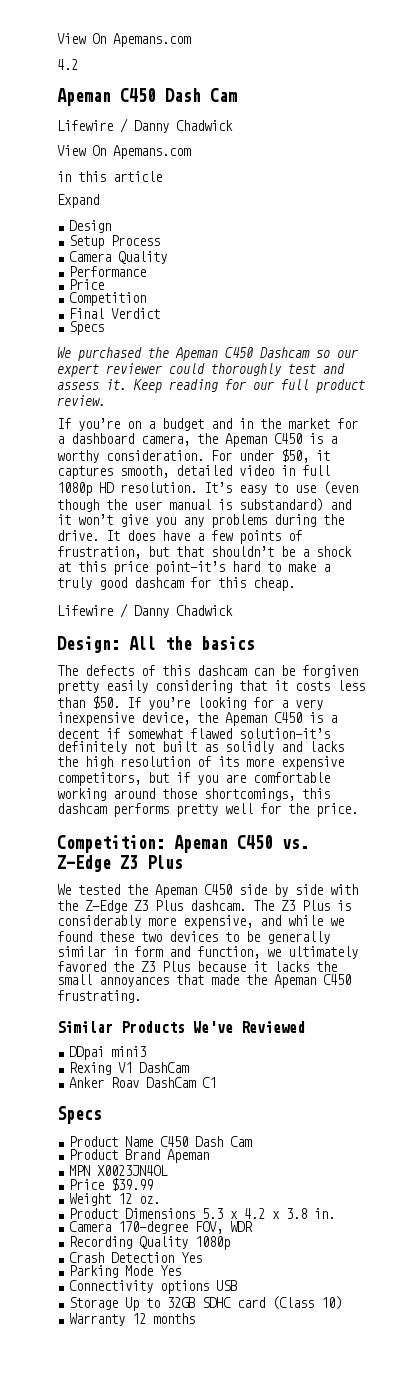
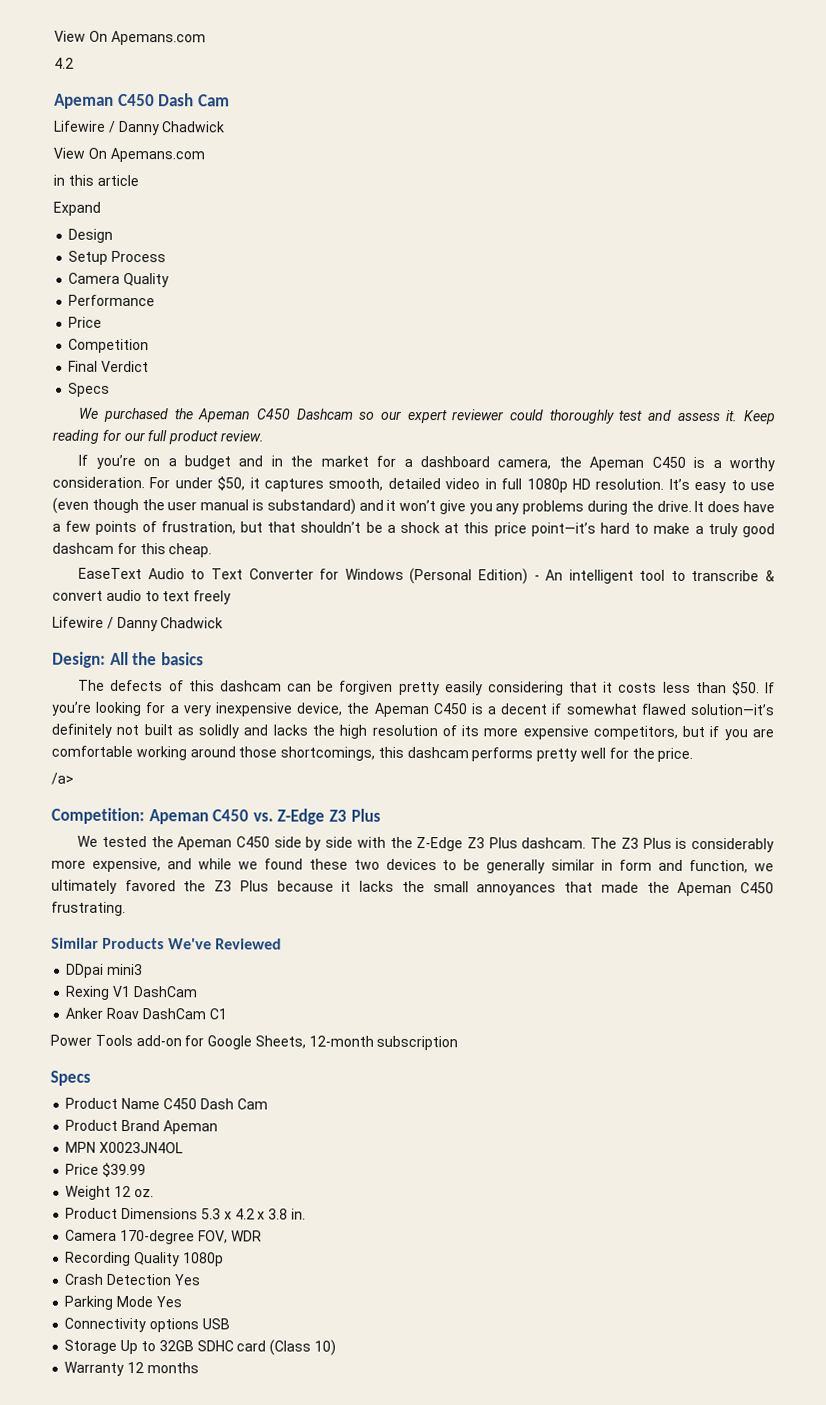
(295, 584) none -> [78,567,775,585] [52,589,232,605] // EaseText Audio to Text Converter for Windows (Personal Edition) - An intelligent tool to transcribe & convert audio to text freely
(358, 810) none -> [51,772,74,785] // /a>
(217, 1082) none -> [50,1034,459,1051] // Power Tools add-on for Google Sheets, 12-month subscription

